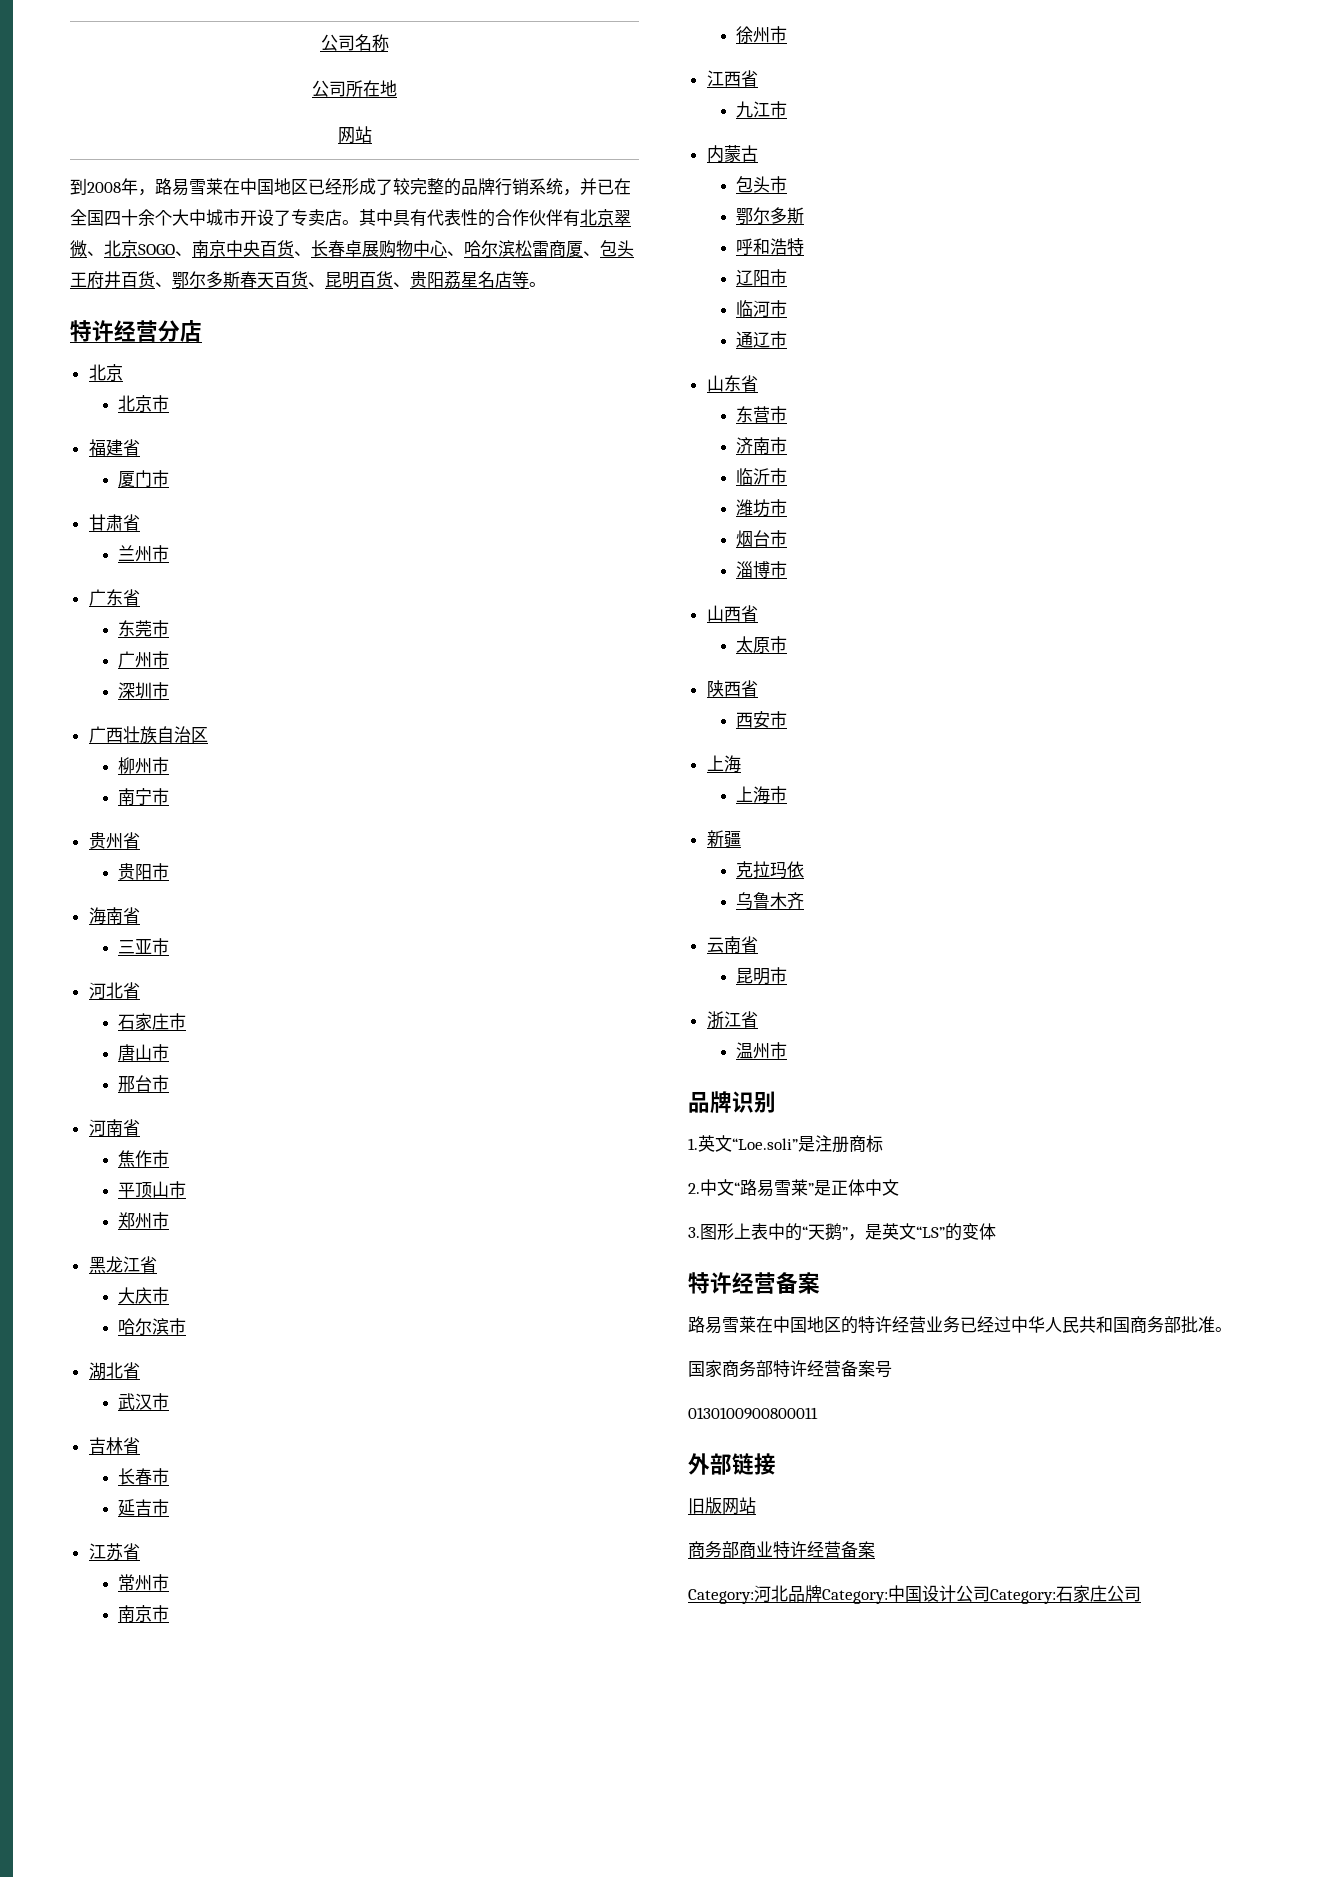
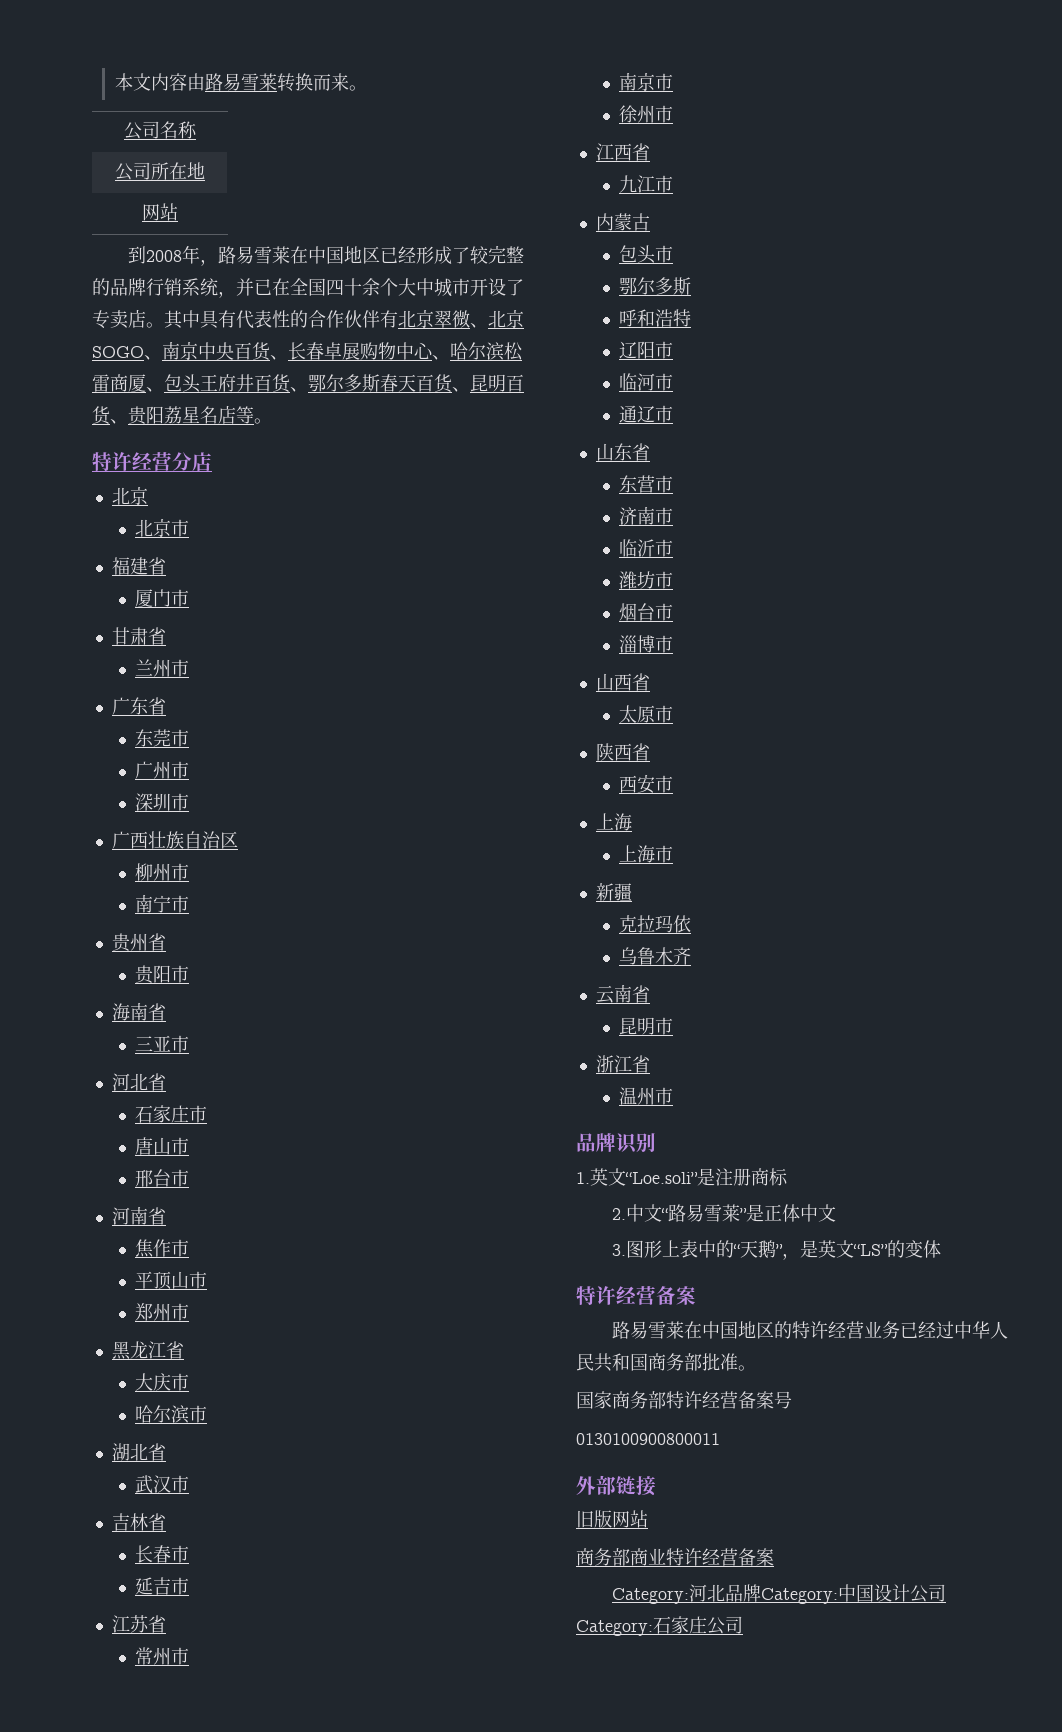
(320, 42) none -> [114,73,367,92] 本文内容由路易雪莱转换而来。 //

